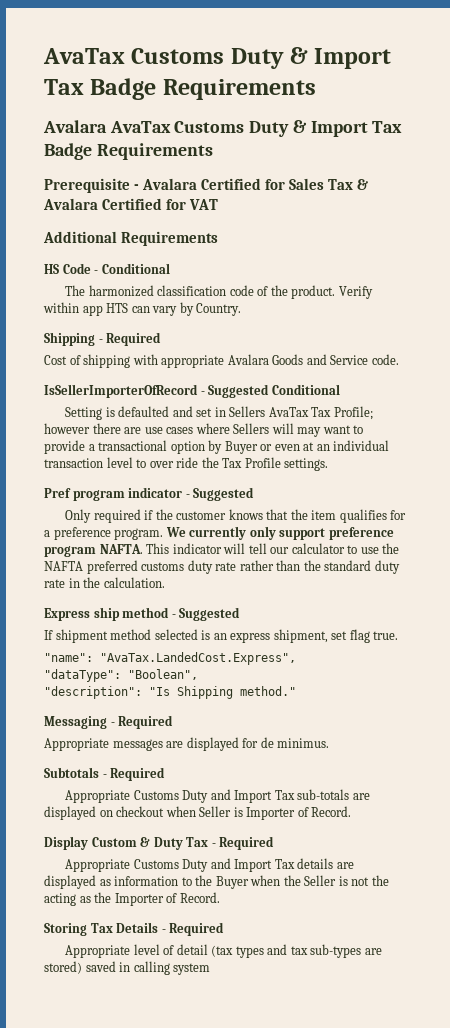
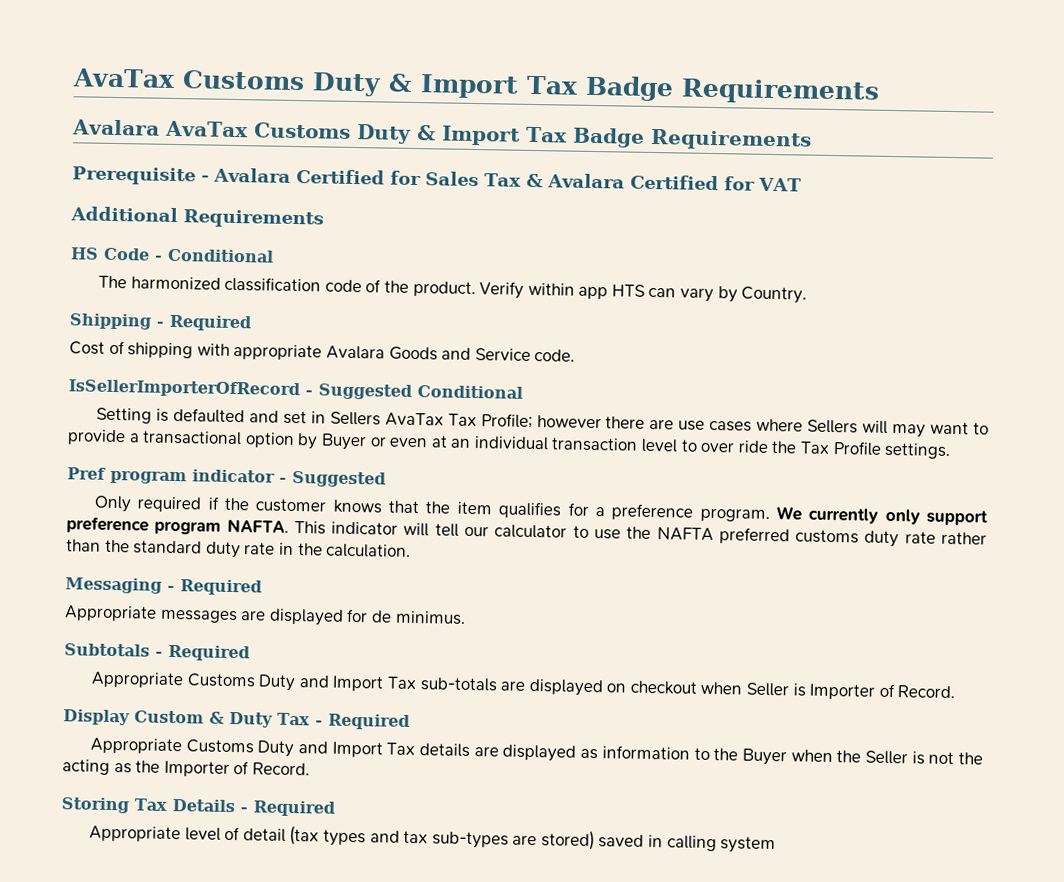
[44,607,241,621] [44,629,399,643] [44,652,296,665] [44,669,198,682] [44,686,296,699] // Express ship method - Suggested // If shipment method selected is an express shipment, set flag true. // "name": "AvaTax.LandedCost.Express", // "dataType": "Boolean", // "description": "Is Shipping method." -> (412, 550) none

